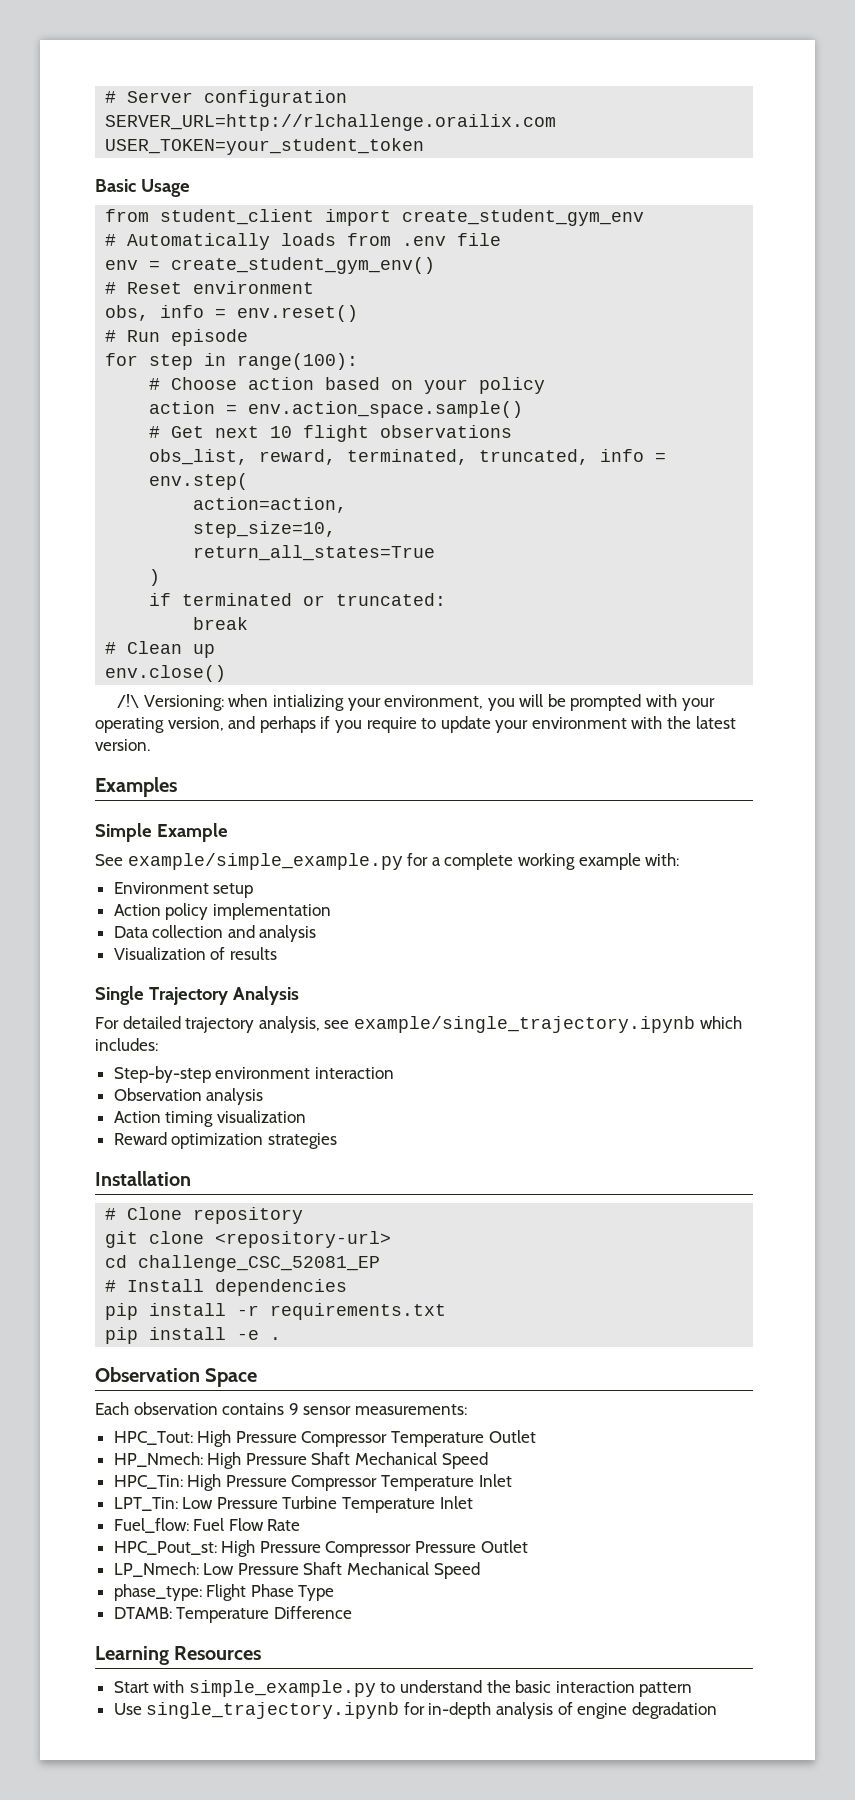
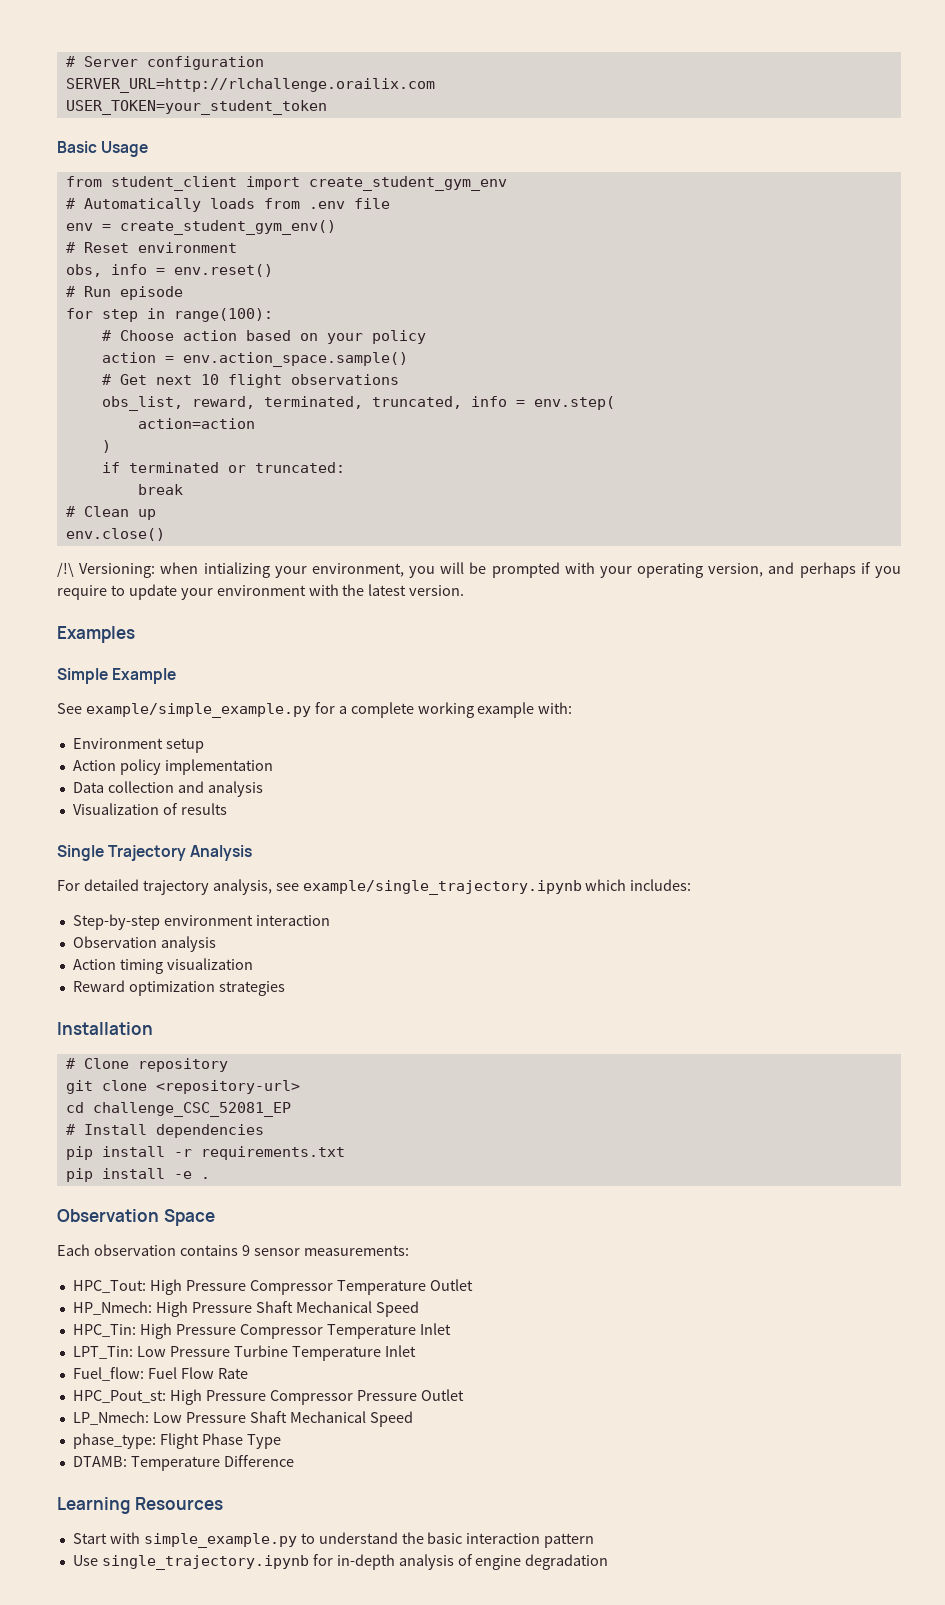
[193,497,348,513] [193,521,337,538] [193,545,436,561] action=action, // step_size=10, // return_all_states=True -> [137,418,255,429] action=action

